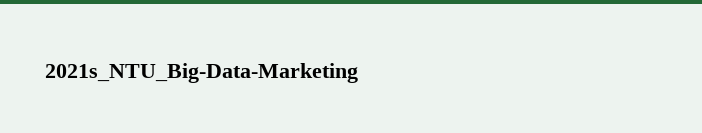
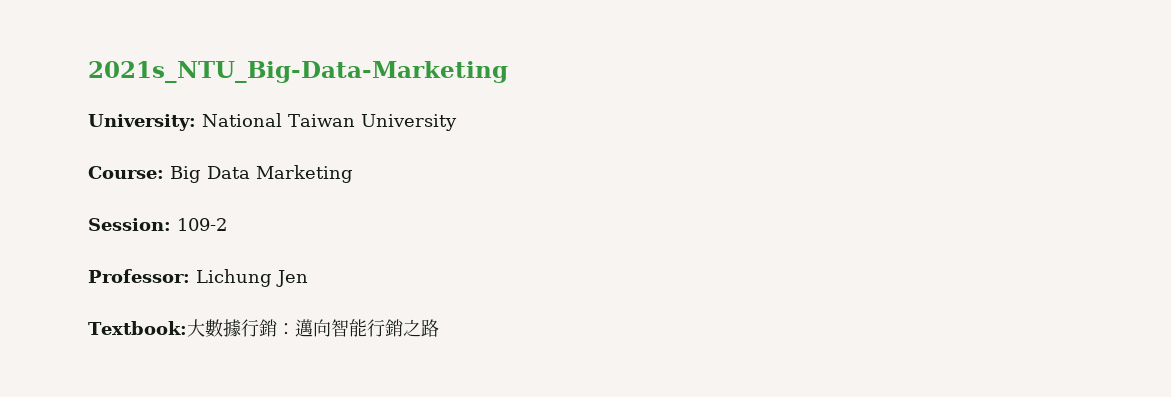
(358, 73) none -> [88,113,457,131] [88,165,353,183] [88,218,227,231] [88,269,308,287] [88,319,439,337] // University: National Taiwan University // Course: Big Data Marketing // Session: 109-2 // Professor: Lichung Jen // Textbook:大數據行銷：邁向智能行銷之路

